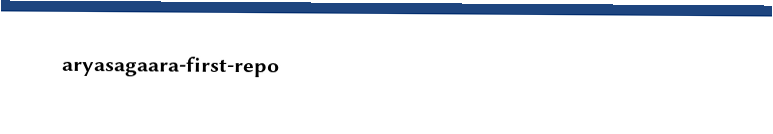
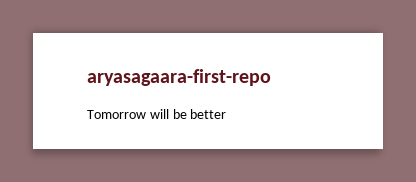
(280, 66) none -> [87,109,227,119] // Tomorrow will be better

